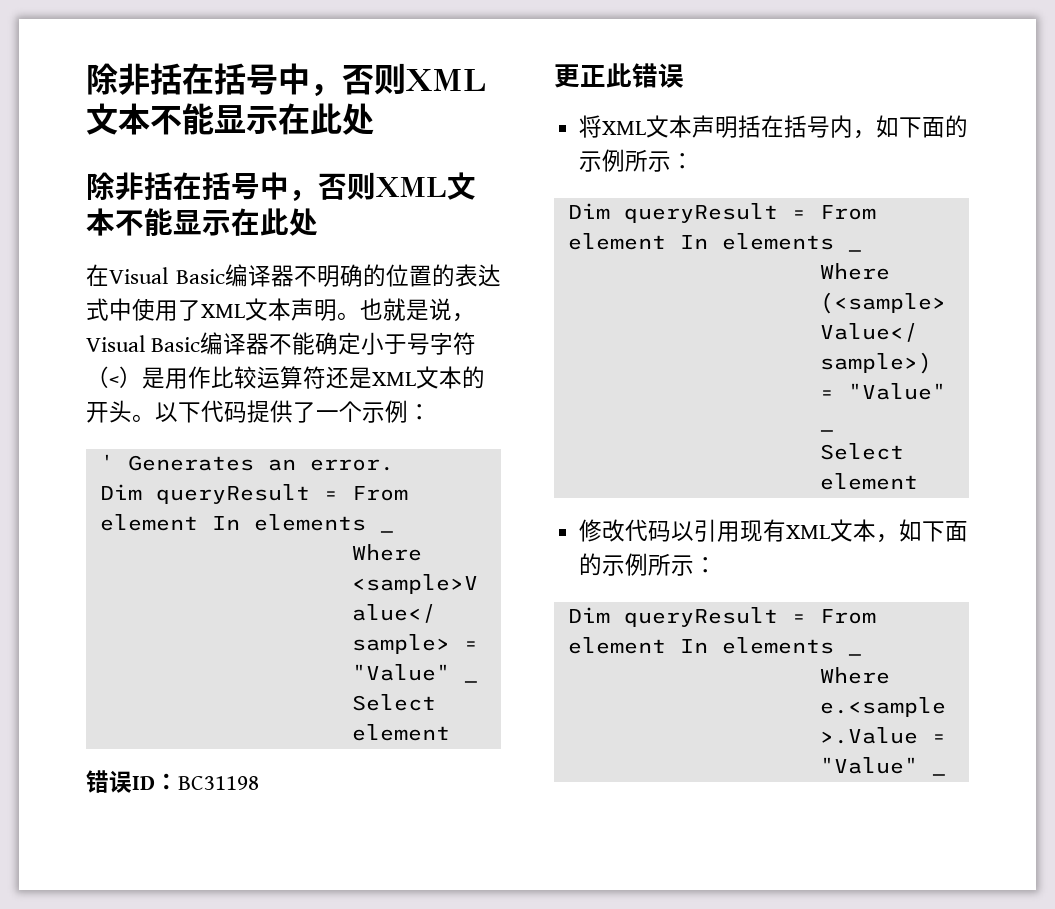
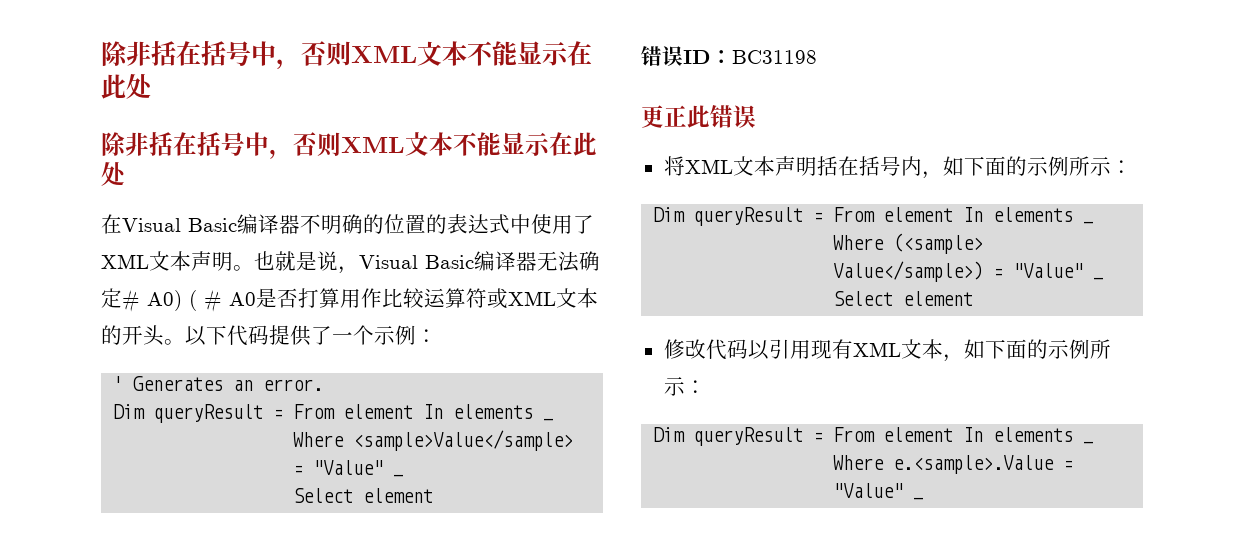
[269,332,477,355] [86,366,165,389] 不能确定小于号字符（<）是 -> [537,251,600,272] [101,288,340,312] 无法确定# A0) ( # A0是否打算
[326,366,372,389] 还是 -> [487,288,508,309] 或

